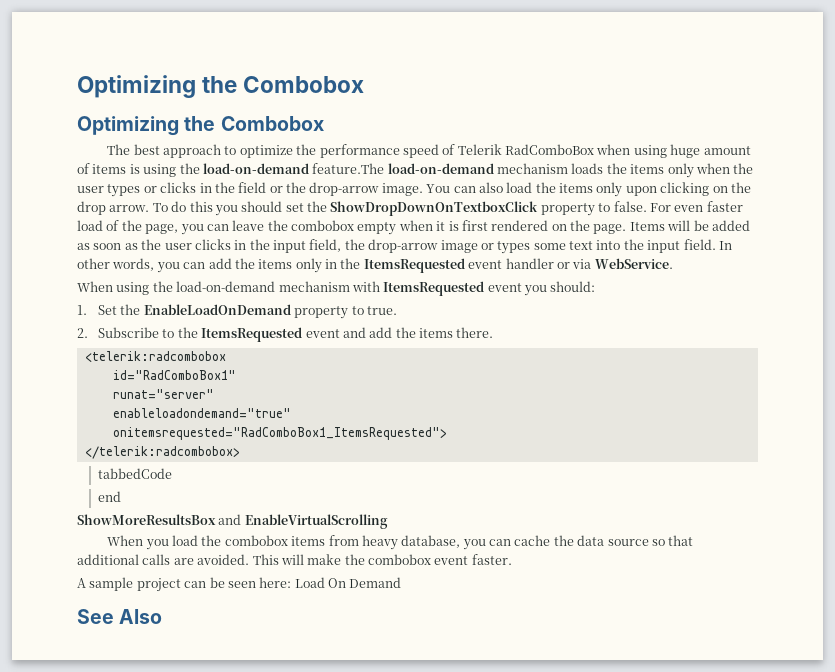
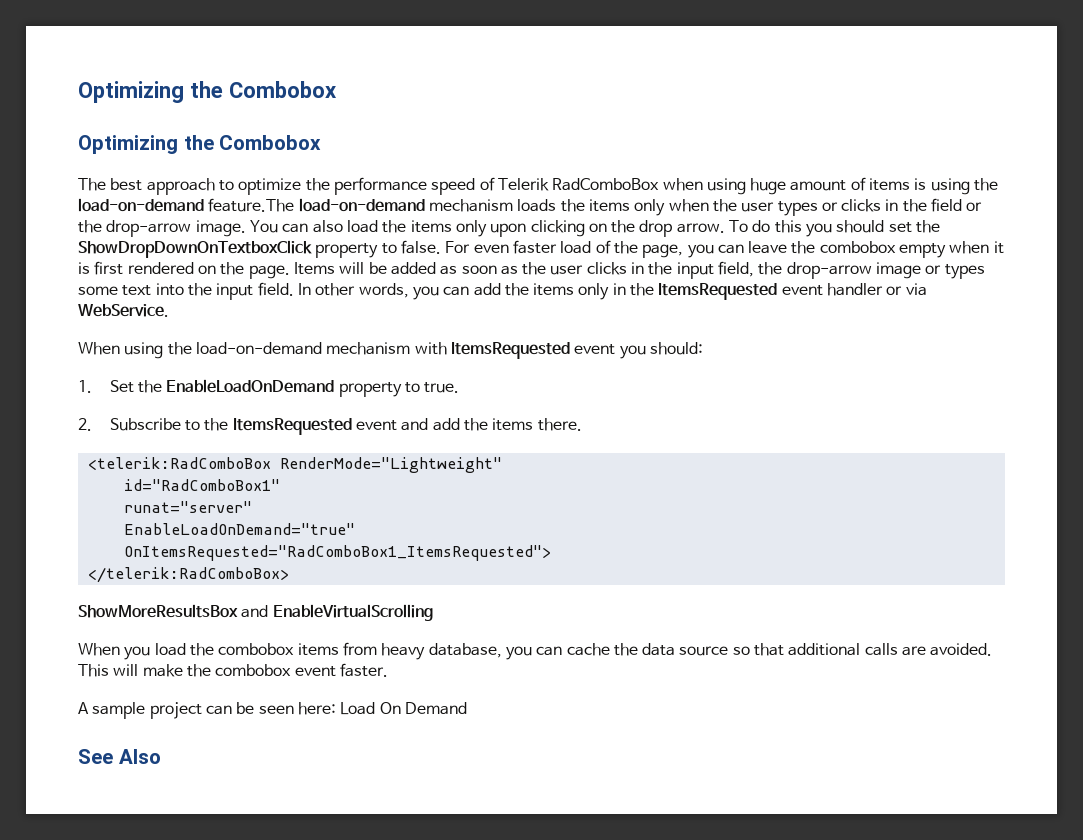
[84,351,226,362] <telerik:radcombobox -> [87,457,502,473] <telerik:RadComboBox RenderMode="Lightweight"
[112,408,291,418] [112,427,447,440] [84,446,240,459] [97,468,172,479] [97,491,121,502] enableloadondemand="true" // onitemsrequested="RadComboBox1_ItemsRequested"> // </telerik:radcombobox> // tabbedCode // end -> [123,523,355,535] [123,545,551,561] [87,567,289,583] EnableLoadOnDemand="true" // OnItemsRequested="RadComboBox1_ItemsRequested"> // </telerik:RadComboBox>

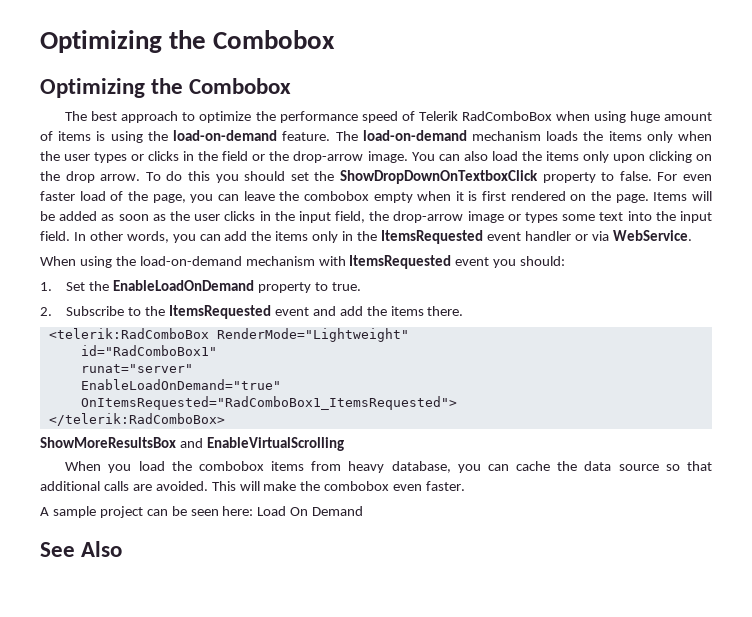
[208,198,295,212] feature.The -> [282,131,358,141] feature. The
[294,666,336,677] event -> [393,484,423,491] even

